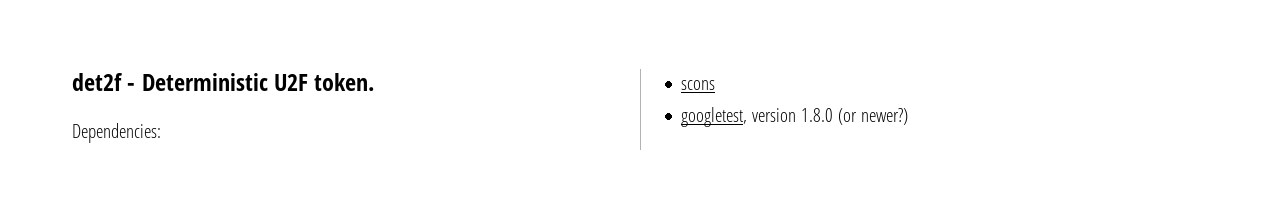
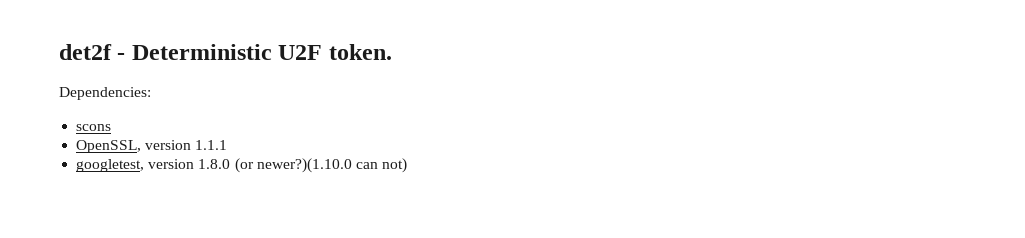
(716, 85) none -> [76,140,228,153] // OpenSSL, version 1.1.1
[861,108,909,125] newer?) -> [256,158,408,173] newer?)(1.10.0 can not)

